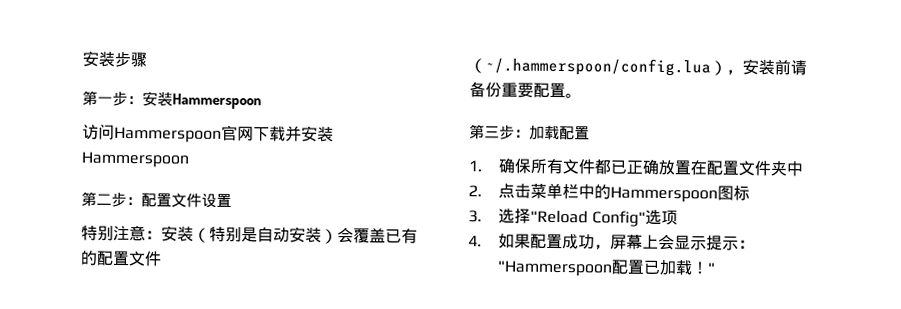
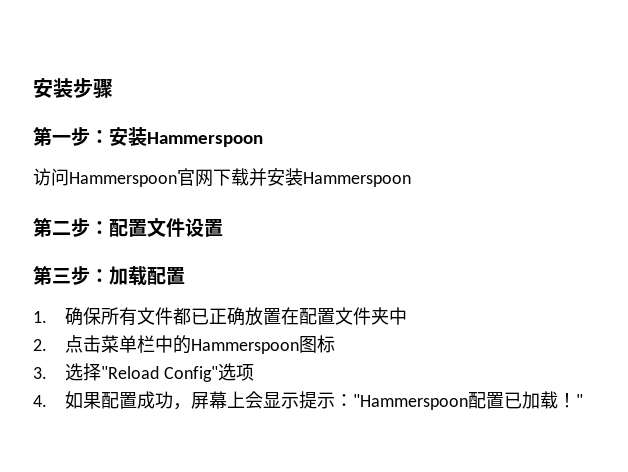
[81,225,418,244] [80,250,162,267] [469,57,807,77] [469,81,582,99] // 特别注意：安装（特别是自动安装）会覆盖已有的配置文件（~/.hammerspoon/config.lua），安装前请备份重要配置。 -> (223, 228) none

